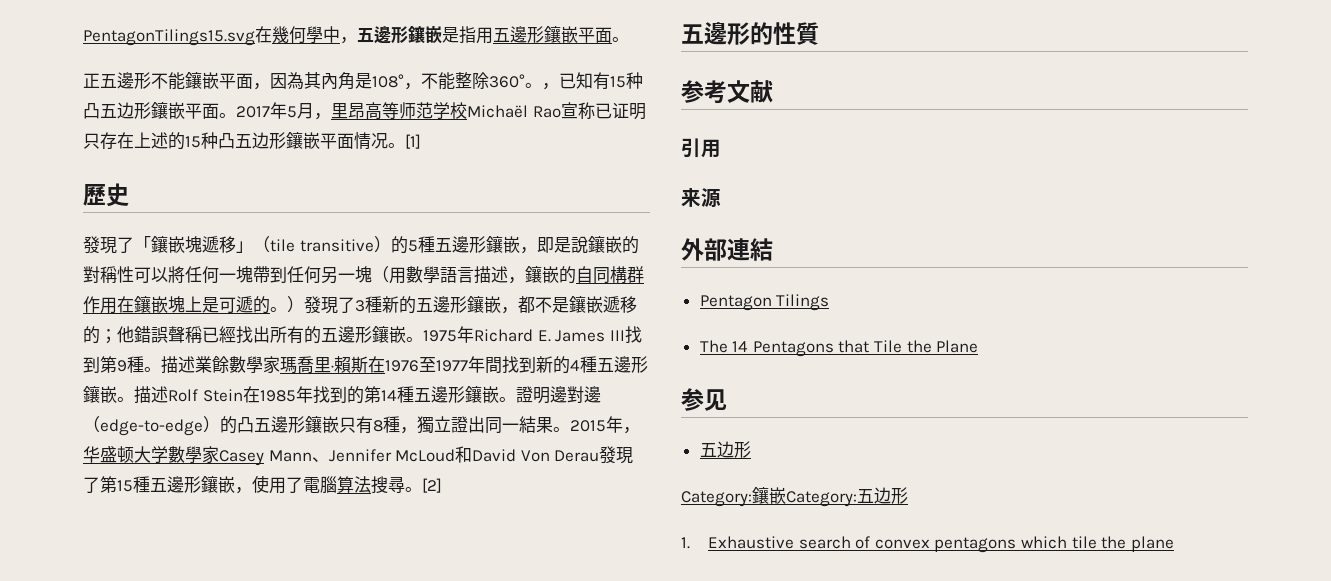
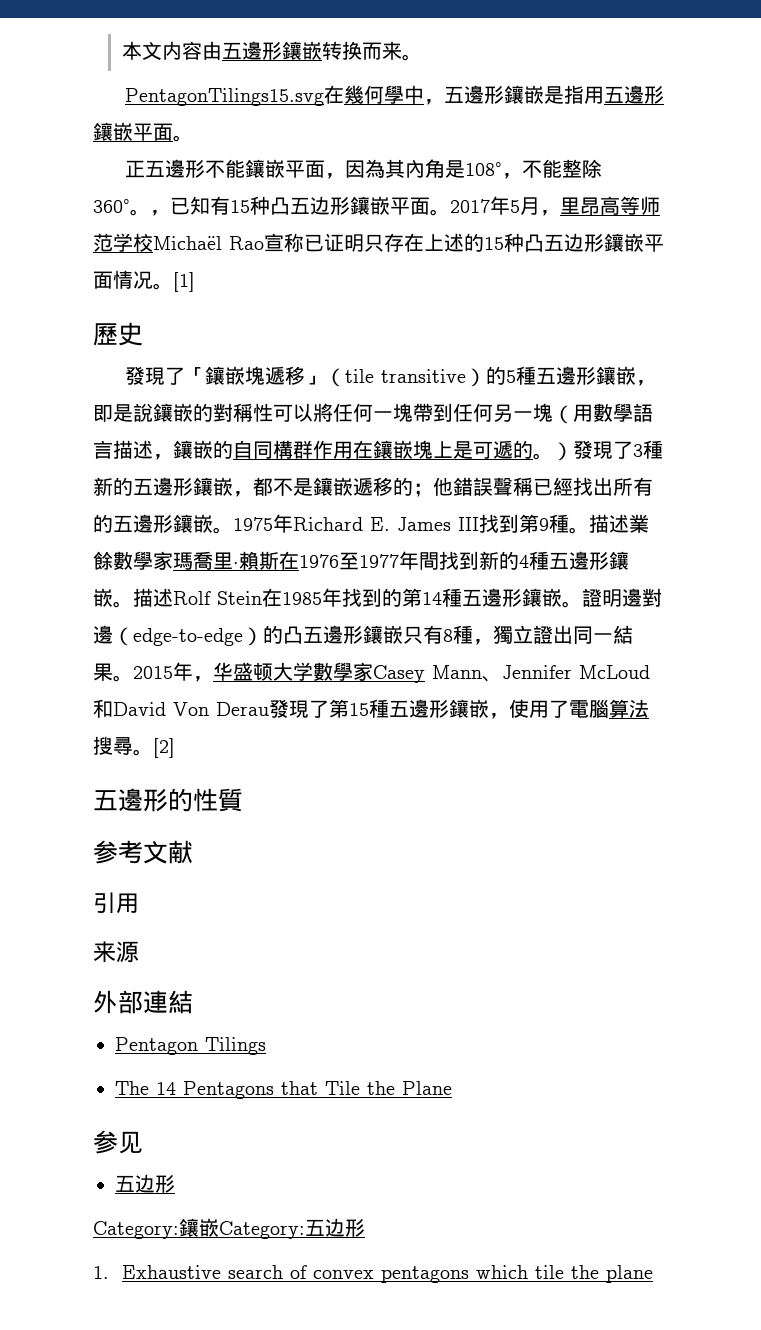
(83, 37) none -> [121,41,422,61] 本文内容由五邊形鑲嵌转换而来。 //

